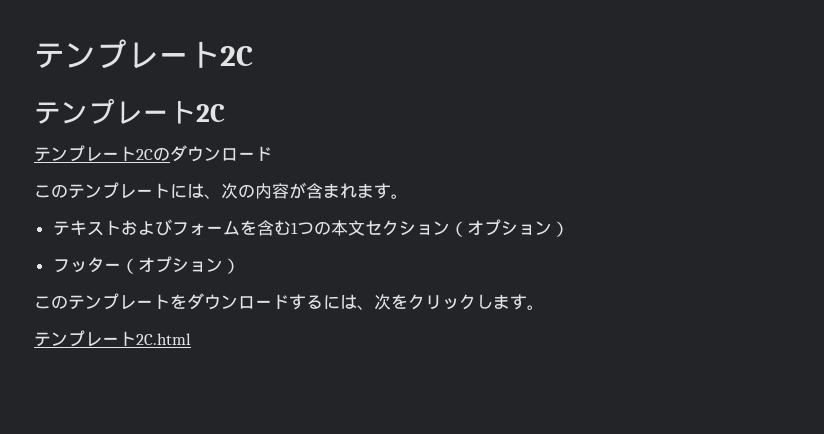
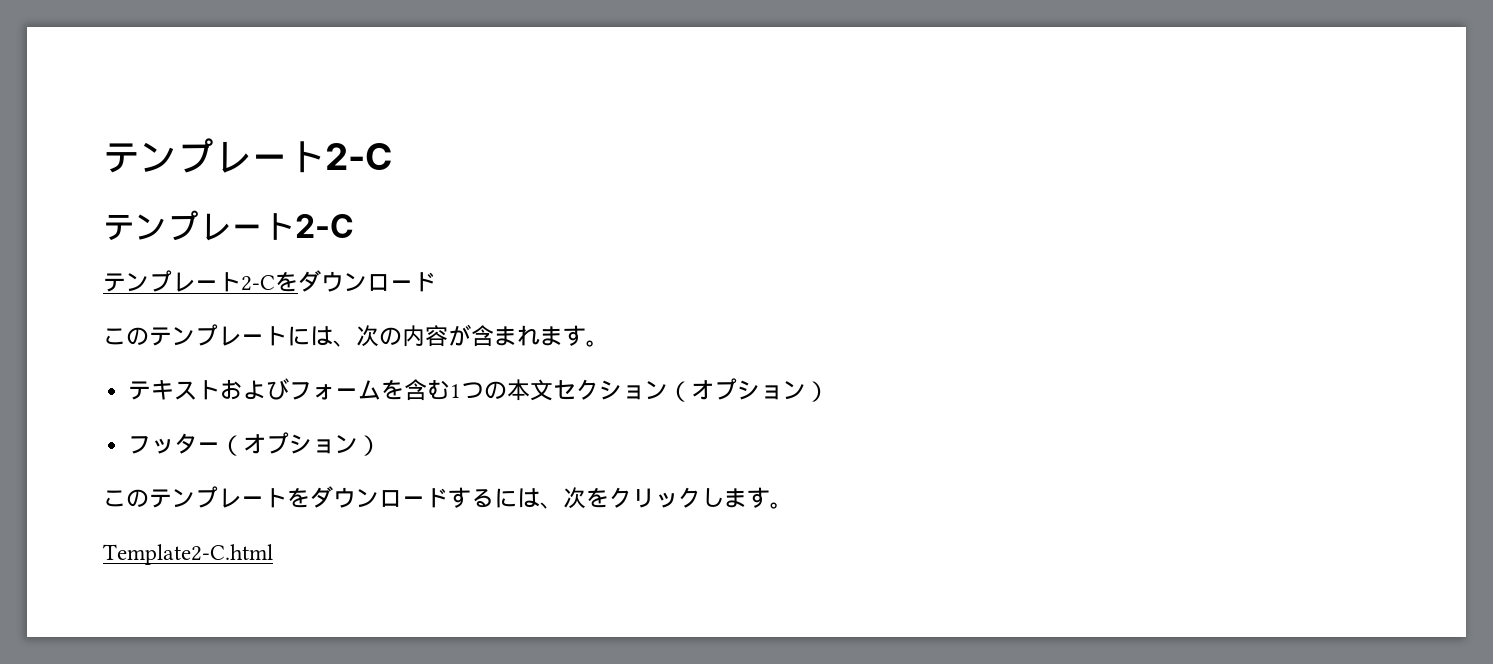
[34,39,253,69] [34,98,225,124] [34,145,170,162] テンプレート2C // テンプレート2C // テンプレート2Cの -> [103,138,392,173] [103,210,354,241] [103,270,298,292] テンプレート2-C // テンプレート2-C // テンプレート2-Cを
[34,330,191,347] テンプレート2C.html -> [103,544,273,565] Template2-C.html

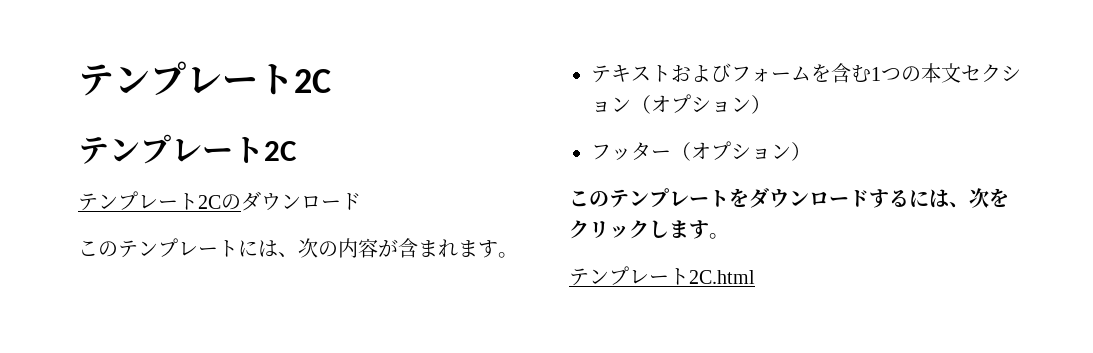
[103,138,392,173] [103,210,354,241] [103,270,298,292] テンプレート2-C // テンプレート2-C // テンプレート2-Cを -> [78,61,331,96] [78,134,297,164] [78,191,241,211] テンプレート2C // テンプレート2C // テンプレート2Cの
[103,544,273,565] Template2-C.html -> [569,266,755,286] テンプレート2C.html

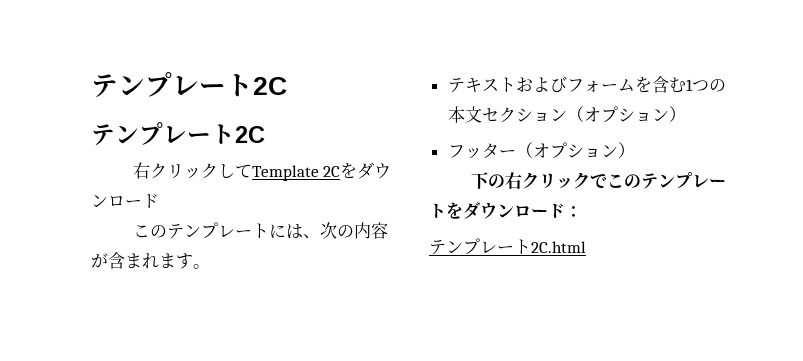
[78,191,241,211] テンプレート2Cの -> [132,162,358,181] 右クリックしてTemplate 2Cを
(811, 151) none -> [470,172,607,189] 下の右クリックで
[869,188,1009,208] [569,220,729,239] するには、次をクリックします。 -> [565,206,582,217] ：

